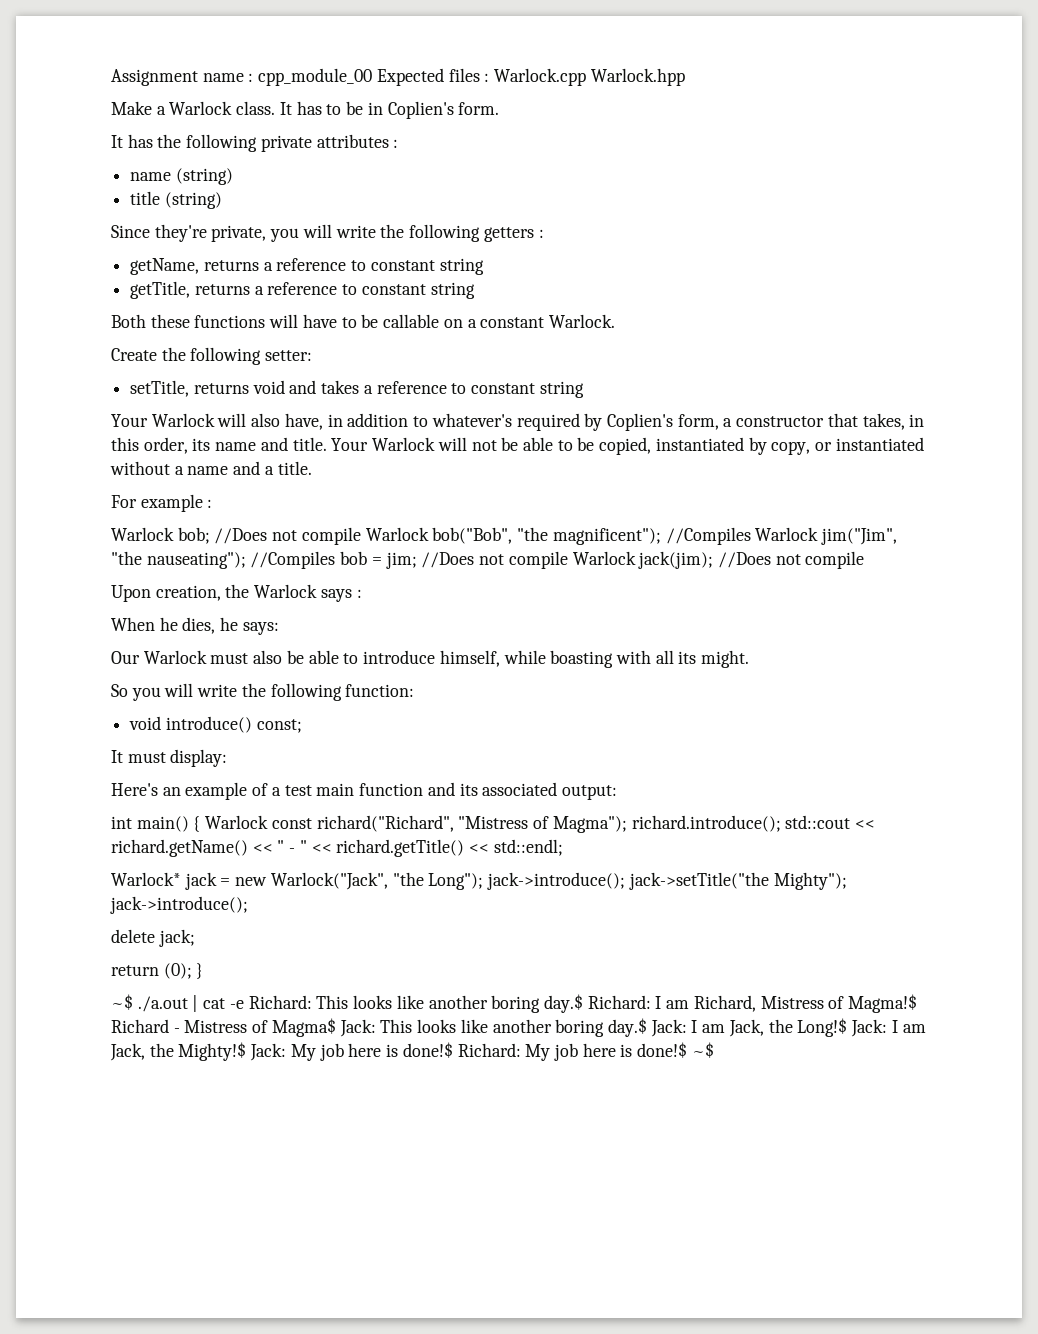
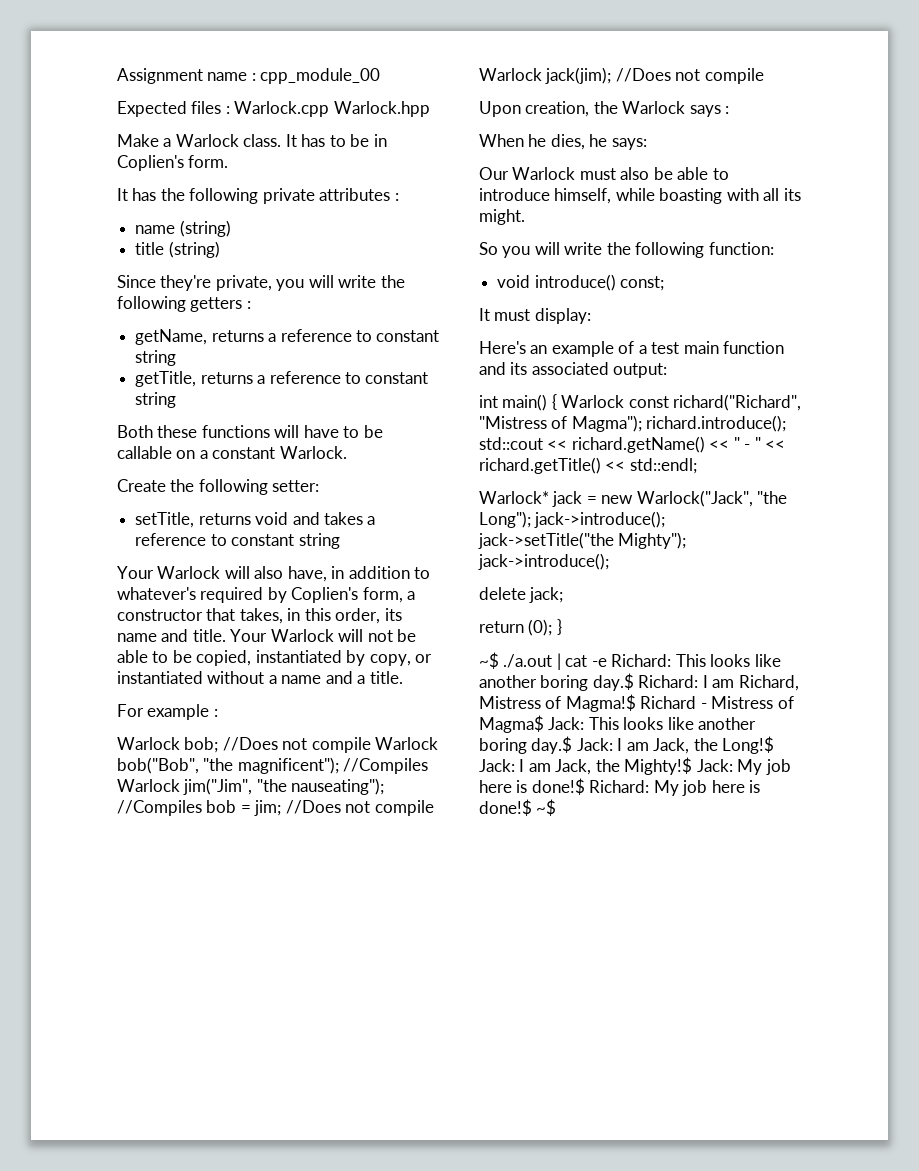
(373, 77) none -> (381, 76) //

